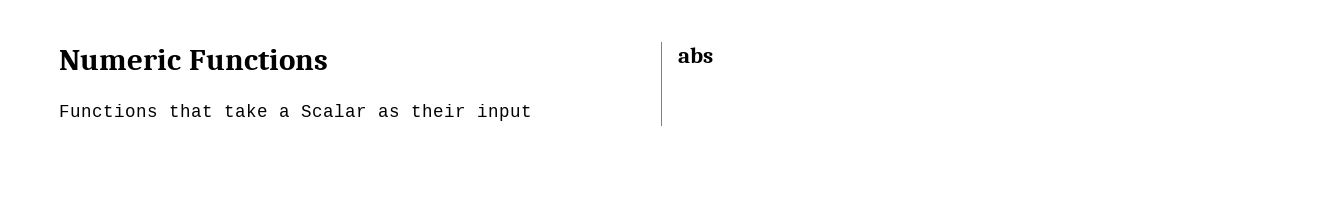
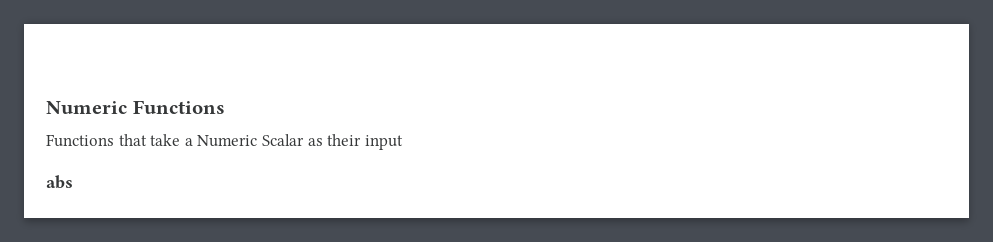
(290, 112) none -> [197,135,258,147] Numeric

